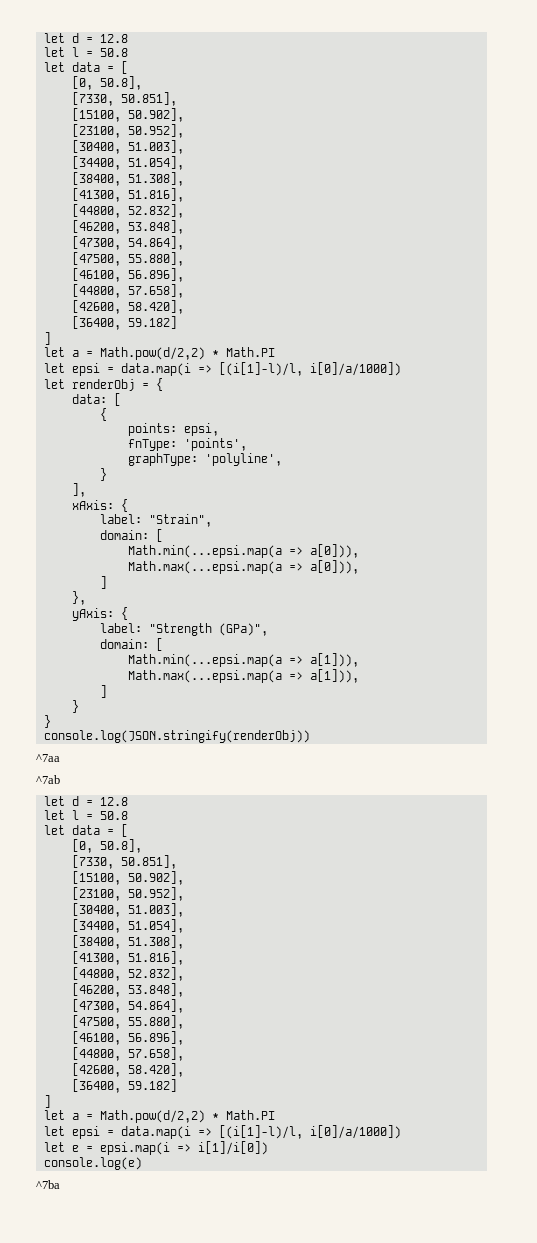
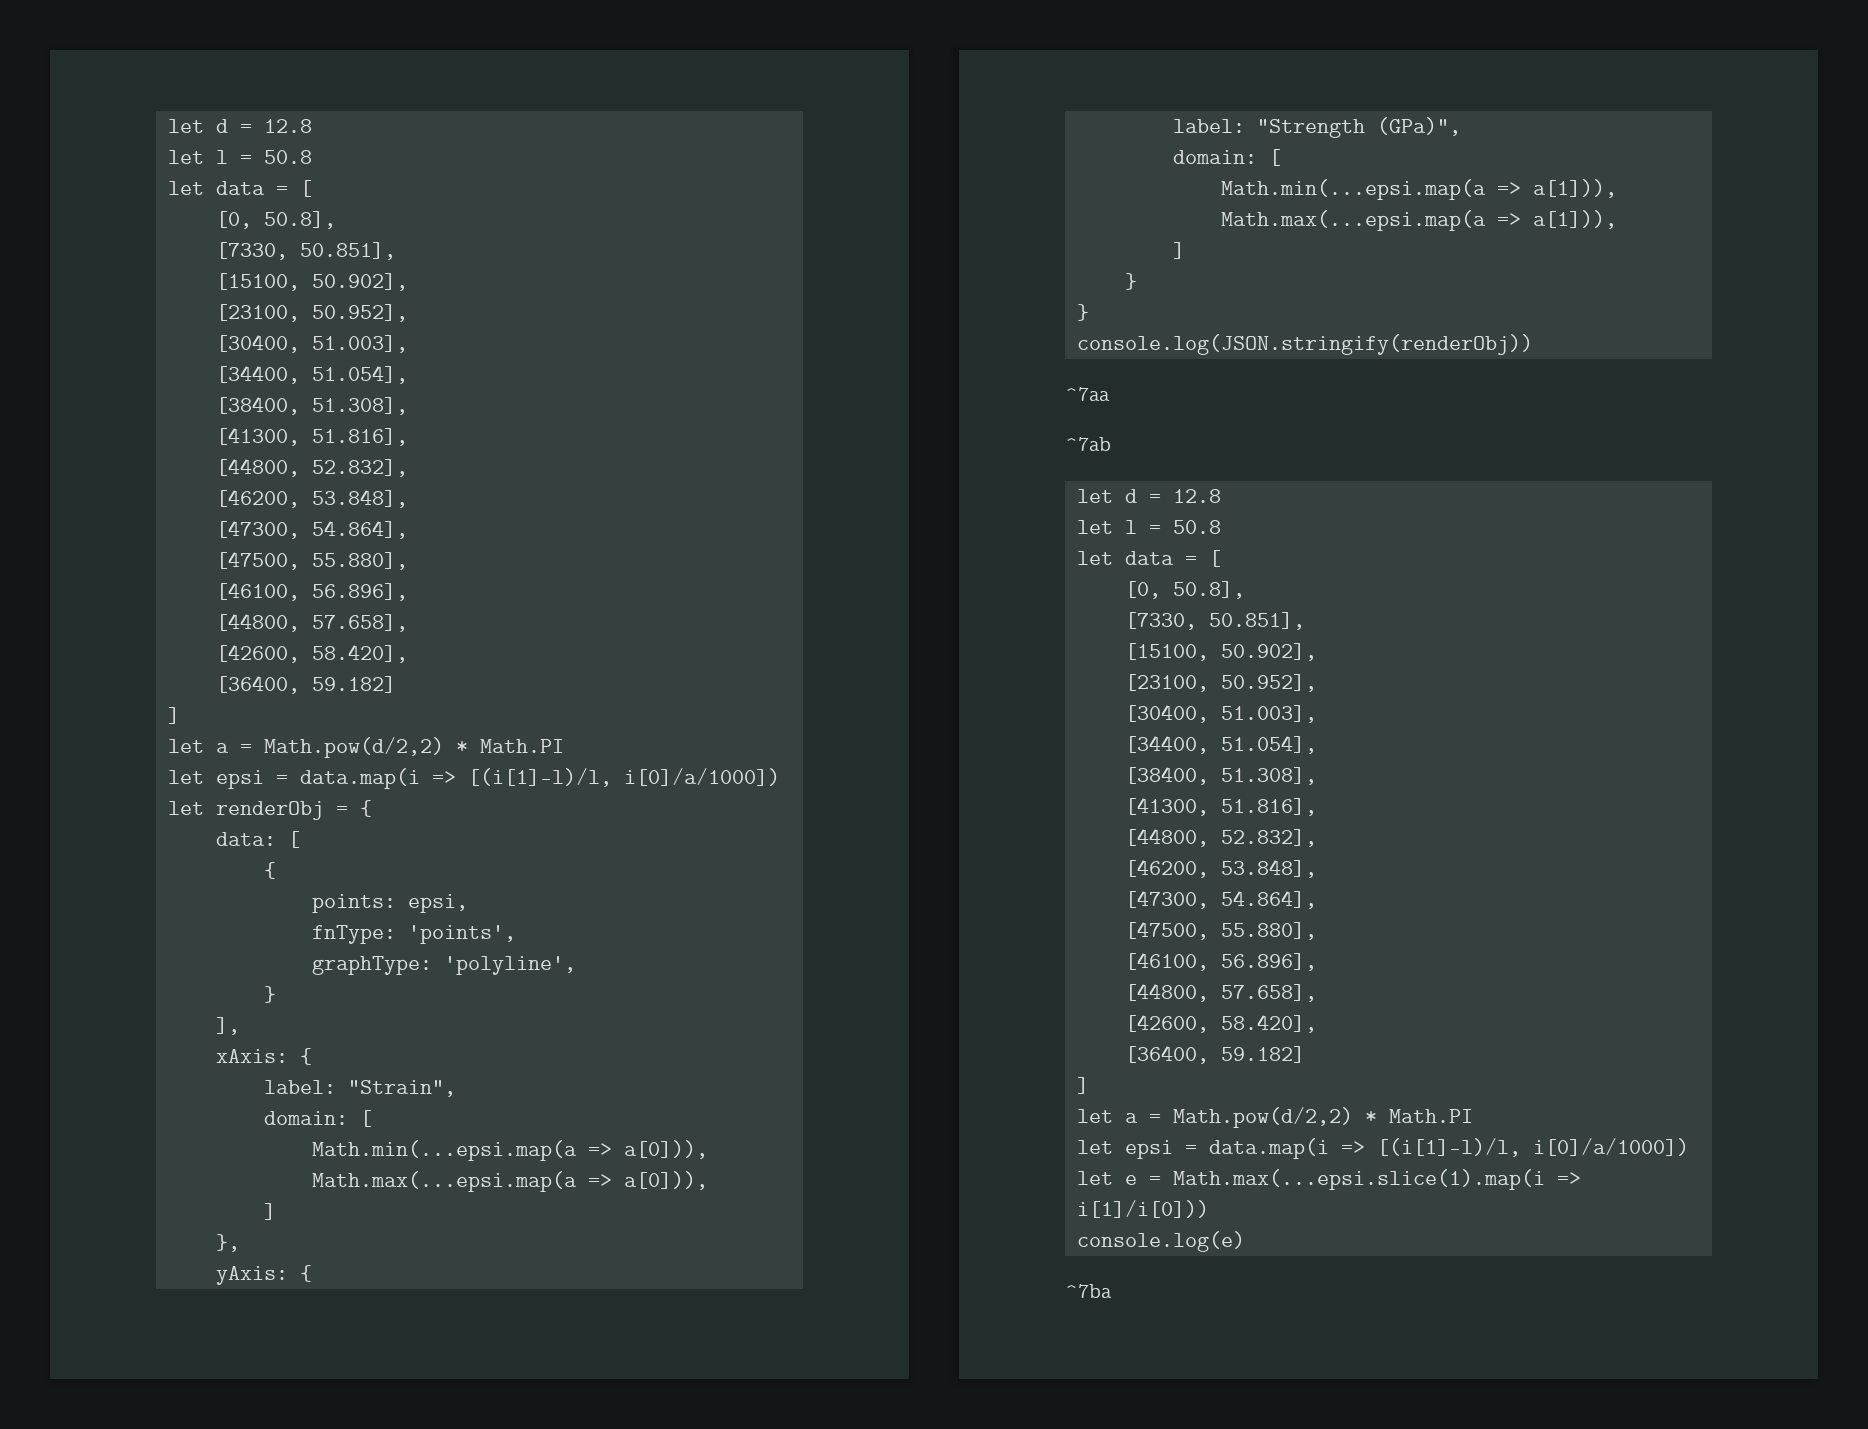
[99,1141,268,1155] epsi.map(i => i[1]/i[0]) -> [1173,1169,1582,1190] [1077,1200,1210,1218] Math.max(...epsi.slice(1).map(i => i[1]/i[0]))

